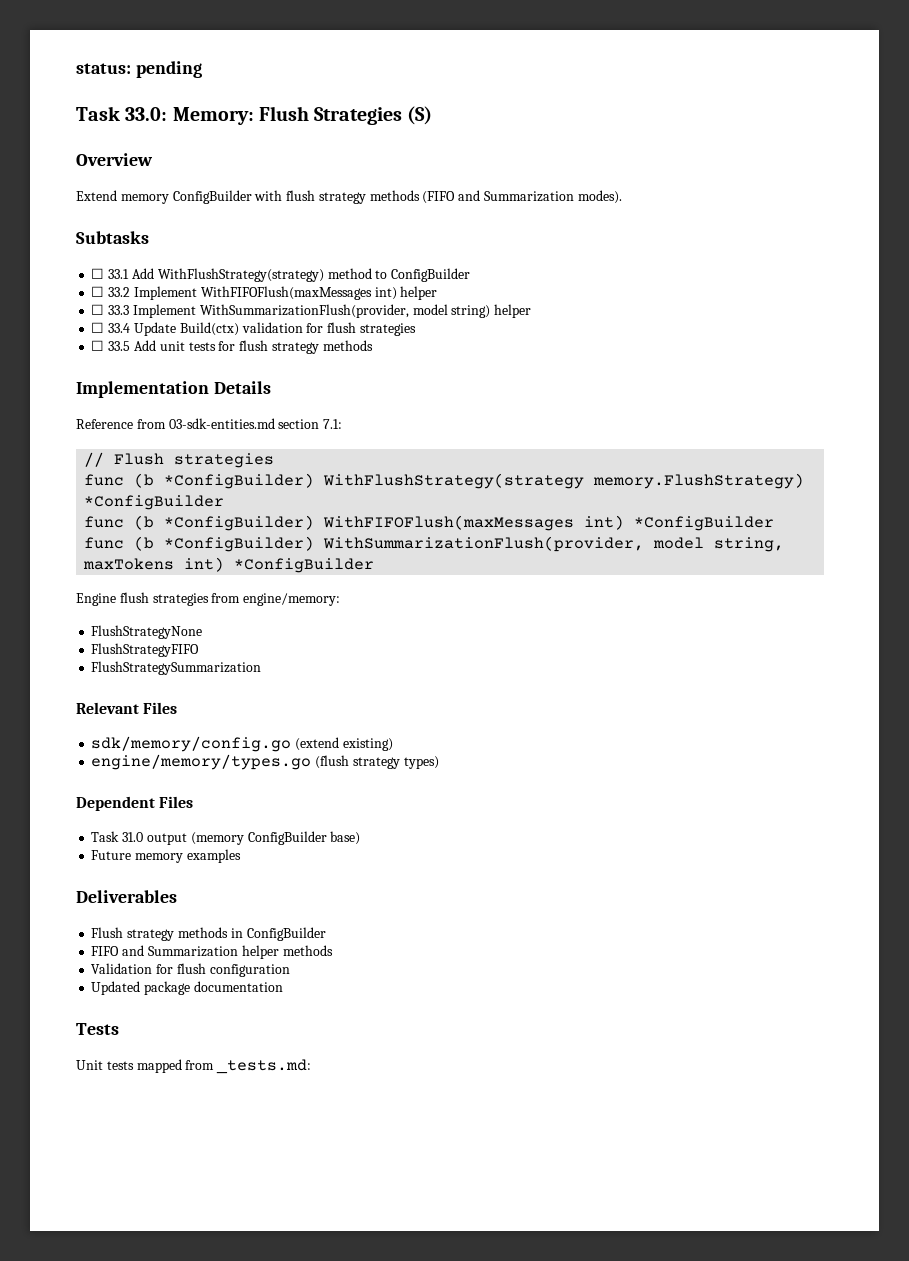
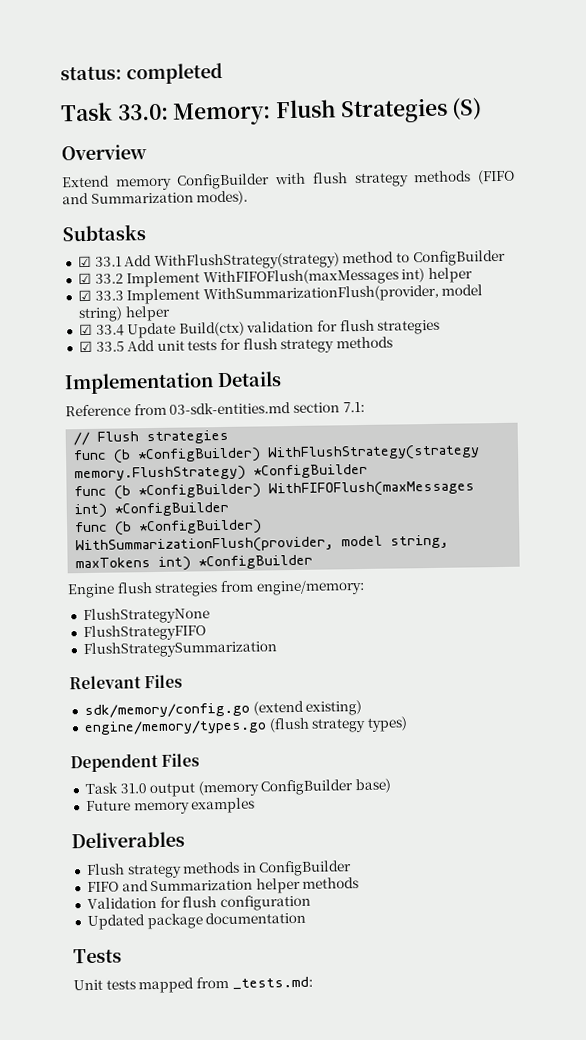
[135,61,202,78] pending -> [126,62,223,85] completed
[91,268,105,279] ☐ -> [77,255,92,268] ☑
[91,286,105,297] ☐ -> [77,272,92,285] ☑
[91,304,105,315] ☐ -> [77,289,92,302] ☑
[91,322,105,333] ☐ -> [78,323,93,336] ☑
[91,340,105,351] ☐ -> [78,340,93,353] ☑

